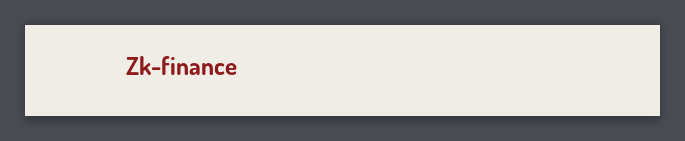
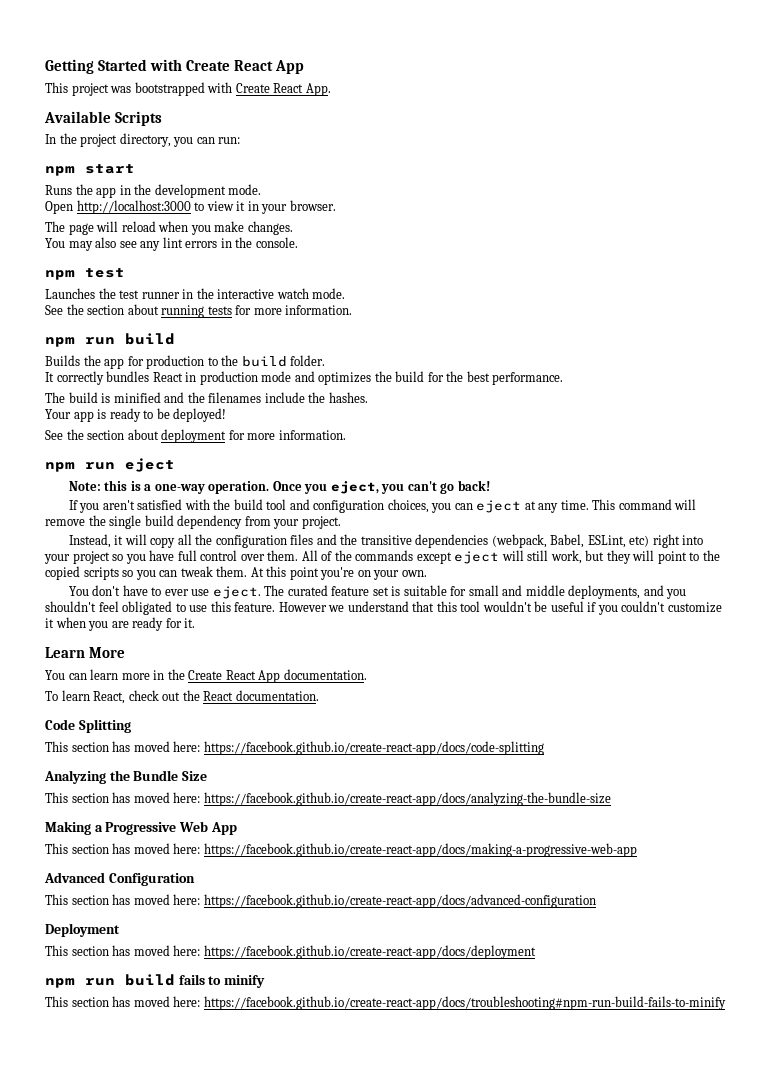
[126,56,237,75] Zk-finance -> [45,59,305,74] [45,82,331,96] [44,111,162,126] [45,133,241,147] [45,164,135,176] [45,184,262,198] [45,200,336,214] [45,221,293,235] [45,237,298,251] [45,268,125,280] [45,288,346,299] [45,304,353,318] [45,333,175,347] [45,355,326,369] [45,371,564,385] [45,392,368,403] [45,408,227,422] [45,429,346,443] [45,458,175,472] [68,480,490,494] [68,499,697,513] [45,515,341,529] [68,534,704,548] [44,550,720,564] [45,566,427,580] [68,585,687,599] [45,601,722,615] [45,617,196,631] [45,647,125,658] [45,669,367,683] [45,690,319,704] [45,719,131,733] [45,741,544,755] [44,770,207,784] [45,792,611,806] [45,821,237,835] [45,843,637,857] [44,872,195,886] [45,894,596,908] [45,923,120,937] [45,945,536,959] [45,974,265,988] [45,996,726,1010] Getting Started with Create React App // This project was bootstrapped with Create React App. // Available Scripts // In the project directory, you can run: // npm start // Runs the app in the development mode. // Open http://localhost:3000 to view it in your browser. // The page will reload when you make changes. // You may also see any lint errors in the console. // npm test // Launches the test runner in the interactive watch mode. // See the section about running tests for more information. // npm run build // Builds the app for production to the build folder. // It correctly bundles React in production mode and optimizes the build for the best performance. // The build is minified and the filenames include the hashes. // Your app is ready to be deployed! // See the section about deployment for more information. // npm run eject // Note: this is a one-way operation. Once you eject, you can't go back! // If you aren't satisfied with the build tool and configuration choices, you can eject at any time. This command will remove the single build dependency from your project. // Instead, it will copy all the configuration files and the transitive dependencies (webpack, Babel, ESLint, etc) right into your project so you have full control over them. All of the commands except eject will still work, but they will point to the copied scripts so you can tweak them. At this point you're on your own. // You don't have to ever use eject. The curated feature set is suitable for small and middle deployments, and you shouldn't feel obligated to use this feature. However we understand that this tool wouldn't be useful if you couldn't customize it when you are ready for it. // Learn More // You can learn more in the Create React App documentation. // To learn React, check out the React documentation. // Code Splitting // This section has moved here: https://facebook.github.io/create-react-app/docs/code-splitting // Analyzing the Bundle Size // This section has moved here: https://facebook.github.io/create-react-app/docs/analyzing-the-bundle-size // Making a Progressive Web App // This section has moved here: https://facebook.github.io/create-react-app/docs/making-a-progressive-web-app // Advanced Configuration // This section has moved here: https://facebook.github.io/create-react-app/docs/advanced-configuration // Deployment // This section has moved here: https://facebook.github.io/create-react-app/docs/deployment // npm run build fails to minify // This section has moved here: https://facebook.github.io/create-react-app/docs/troubleshooting#npm-run-build-fails-to-minify

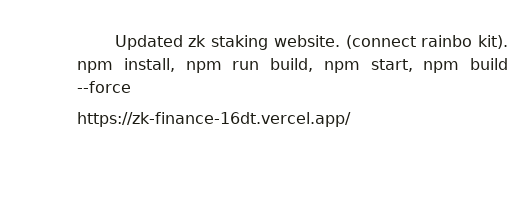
[45,59,305,74] [45,82,331,96] [44,111,162,126] [45,133,241,147] [45,164,135,176] [45,184,262,198] [45,200,336,214] [45,221,293,235] [45,237,298,251] [45,268,125,280] [45,288,346,299] [45,304,353,318] [45,333,175,347] [45,355,326,369] [45,371,564,385] [45,392,368,403] [45,408,227,422] [45,429,346,443] [45,458,175,472] [68,480,490,494] [68,499,697,513] [45,515,341,529] [68,534,704,548] [44,550,720,564] [45,566,427,580] [68,585,687,599] [45,601,722,615] [45,617,196,631] [45,647,125,658] [45,669,367,683] [45,690,319,704] [45,719,131,733] [45,741,544,755] [44,770,207,784] [45,792,611,806] [45,821,237,835] [45,843,637,857] [44,872,195,886] [45,894,596,908] [45,923,120,937] [45,945,536,959] [45,974,265,988] [45,996,726,1010] Getting Started with Create React App // This project was bootstrapped with Create React App. // Available Scripts // In the project directory, you can run: // npm start // Runs the app in the development mode. // Open http://localhost:3000 to view it in your browser. // The page will reload when you make changes. // You may also see any lint errors in the console. // npm test // Launches the test runner in the interactive watch mode. // See the section about running tests for more information. // npm run build // Builds the app for production to the build folder. // It correctly bundles React in production mode and optimizes the build for the best performance. // The build is minified and the filenames include the hashes. // Your app is ready to be deployed! // See the section about deployment for more information. // npm run eject // Note: this is a one-way operation. Once you eject, you can't go back! // If you aren't satisfied with the build tool and configuration choices, you can eject at any time. This command will remove the single build dependency from your project. // Instead, it will copy all the configuration files and the transitive dependencies (webpack, Babel, ESLint, etc) right into your project so you have full control over them. All of the commands except eject will still work, but they will point to the copied scripts so you can tweak them. At this point you're on your own. // You don't have to ever use eject. The curated feature set is suitable for small and middle deployments, and you shouldn't feel obligated to use this feature. However we understand that this tool wouldn't be useful if you couldn't customize it when you are ready for it. // Learn More // You can learn more in the Create React App documentation. // To learn React, check out the React documentation. // Code Splitting // This section has moved here: https://facebook.github.io/create-react-app/docs/code-splitting // Analyzing the Bundle Size // This section has moved here: https://facebook.github.io/create-react-app/docs/analyzing-the-bundle-size // Making a Progressive Web App // This section has moved here: https://facebook.github.io/create-react-app/docs/making-a-progressive-web-app // Advanced Configuration // This section has moved here: https://facebook.github.io/create-react-app/docs/advanced-configuration // Deployment // This section has moved here: https://facebook.github.io/create-react-app/docs/deployment // npm run build fails to minify // This section has moved here: https://facebook.github.io/create-react-app/docs/troubleshooting#npm-run-build-fails-to-minify -> [114,35,508,50] [77,58,508,73] [77,81,131,93] [77,112,351,127] Updated zk staking website. (connect rainbo kit). npm install, npm run build, npm start, npm build --force // https://zk-finance-16dt.vercel.app/

